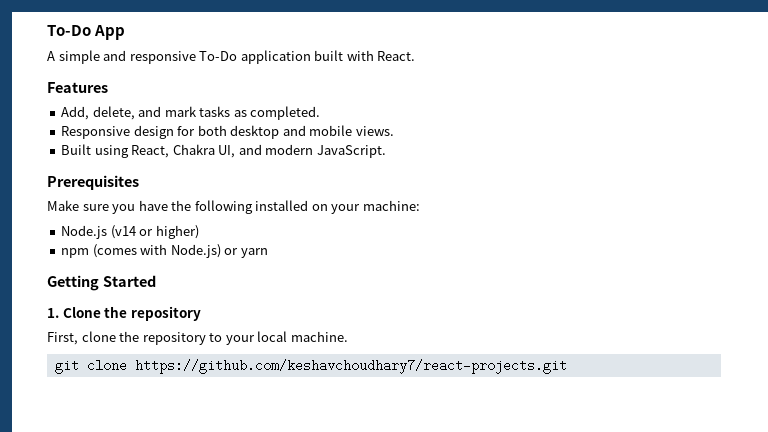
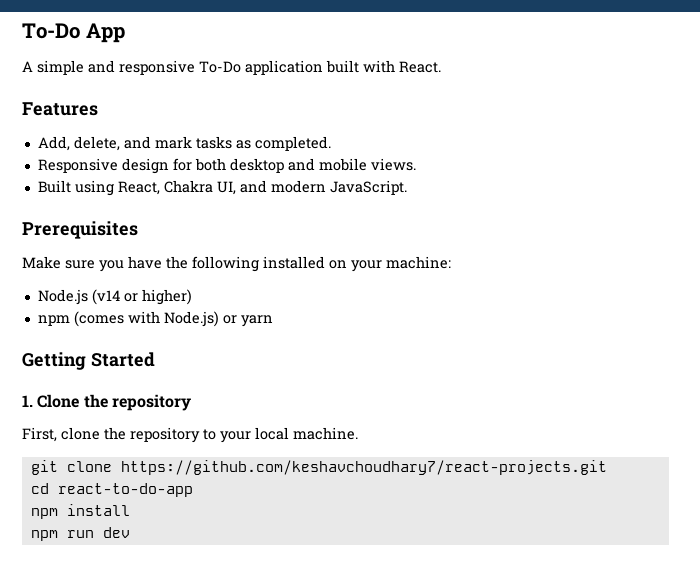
(567, 366) none -> [30,483,193,497] [30,504,130,519] [30,527,130,541] // cd react-to-do-app // npm install // npm run dev

